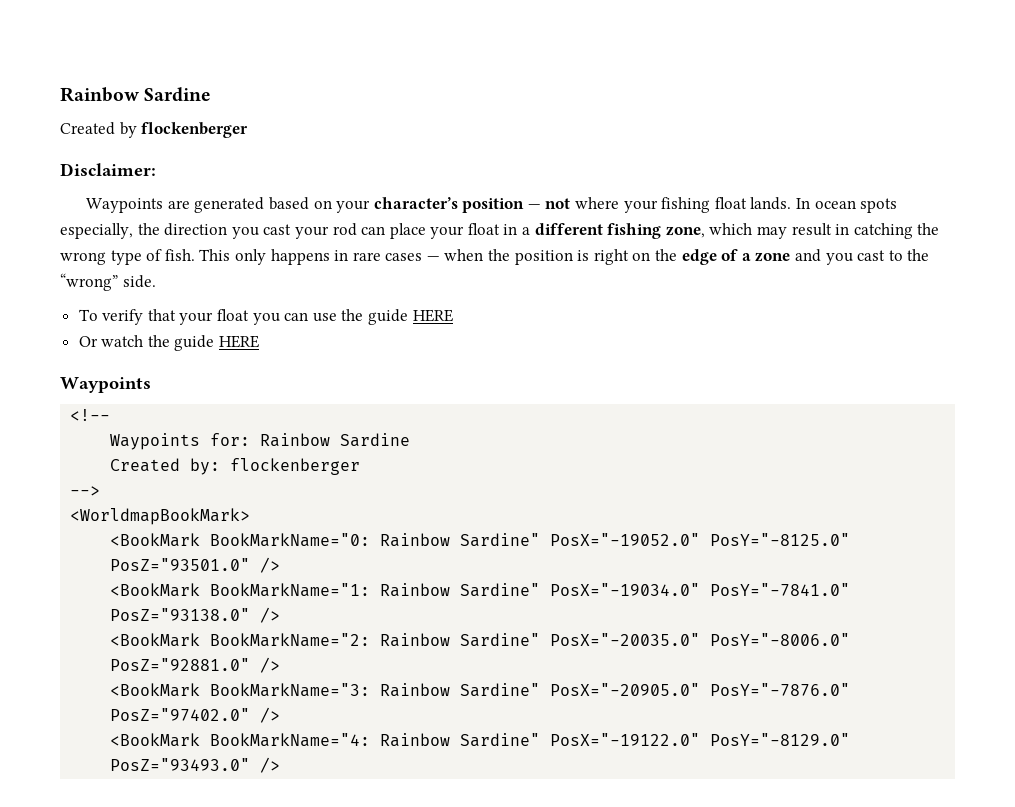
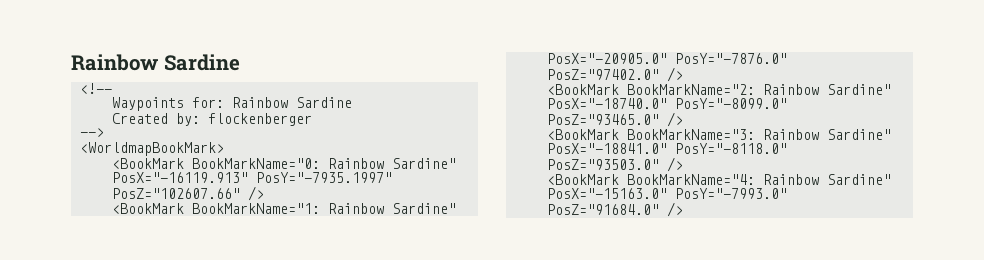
[60,87,212,102] [60,122,249,138] [60,163,156,176] [86,197,898,213] [60,223,940,239] [60,249,930,265] [60,273,156,291] [78,309,453,325] [78,335,260,351] [60,377,151,393] Rainbow Sardine // Created by flockenberger // Disclaimer: // Waypoints are generated based on your character’s position — not where your fishing float lands. In ocean spots especially, the direction you cast your rod can place your float in a different fishing zone, which may result in catching the wrong type of fish. This only happens in rare cases — when the position is right on the edge of a zone and you cast to the “wrong” side. // To verify that your float you can use the guide HERE // Or watch the guide HERE // Waypoints -> [71,54,240,71] Rainbow Sardine
[550,533,851,546] [110,558,251,571] PosX="-19052.0" PosY="-8125.0" PosZ="93501.0" -> [111,172,392,183] [111,188,240,199] PosX="-16119.913" PosY="-7935.1997" PosZ="102607.66"
[550,583,851,596] [110,607,281,623] [110,633,851,647] [110,657,281,673] [110,683,851,697] [110,708,251,721] PosX="-19034.0" PosY="-7841.0" PosZ="93138.0" /> // <BookMark BookMarkName="2: Rainbow Sardine" PosX="-20035.0" PosY="-8006.0" PosZ="92881.0" /> // <BookMark BookMarkName="3: Rainbow Sardine" PosX="-20905.0" PosY="-7876.0" PosZ="97402.0" -> [546,53,787,64] [546,67,683,82] [546,84,891,95] [546,98,787,109] [546,112,683,127] [546,129,891,140] [546,143,787,154] [546,159,659,170] PosX="-20905.0" PosY="-7876.0" PosZ="97402.0" /> // <BookMark BookMarkName="2: Rainbow Sardine" PosX="-18740.0" PosY="-8099.0" PosZ="93465.0" /> // <BookMark BookMarkName="3: Rainbow Sardine" PosX="-18841.0" PosY="-8118.0" PosZ="93503.0"
[550,733,851,746] [110,758,251,771] PosX="-19122.0" PosY="-8129.0" PosZ="93493.0" -> [546,188,787,199] [546,204,659,215] PosX="-15163.0" PosY="-7993.0" PosZ="91684.0"

